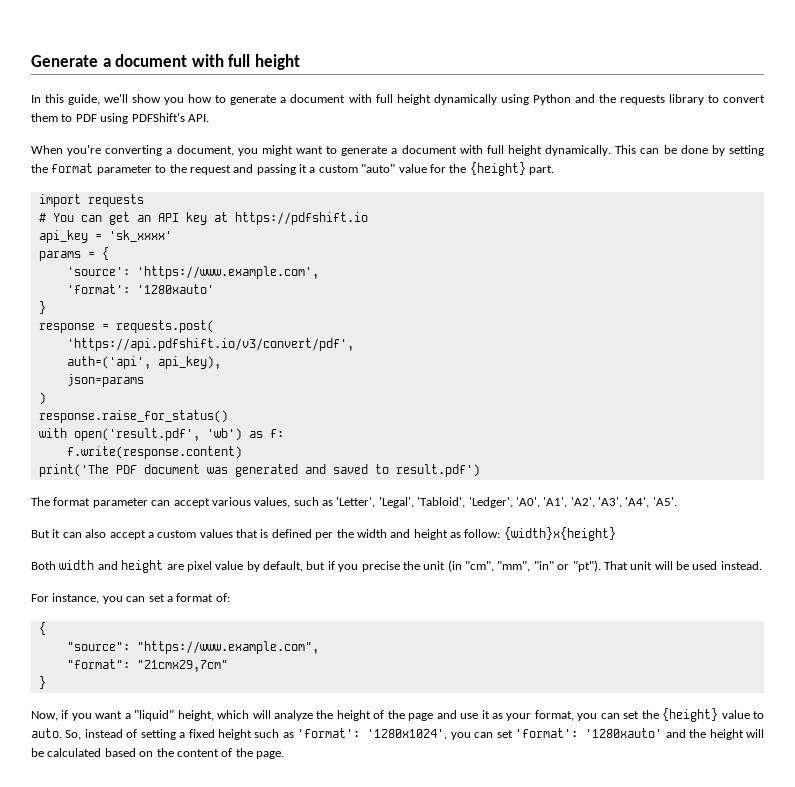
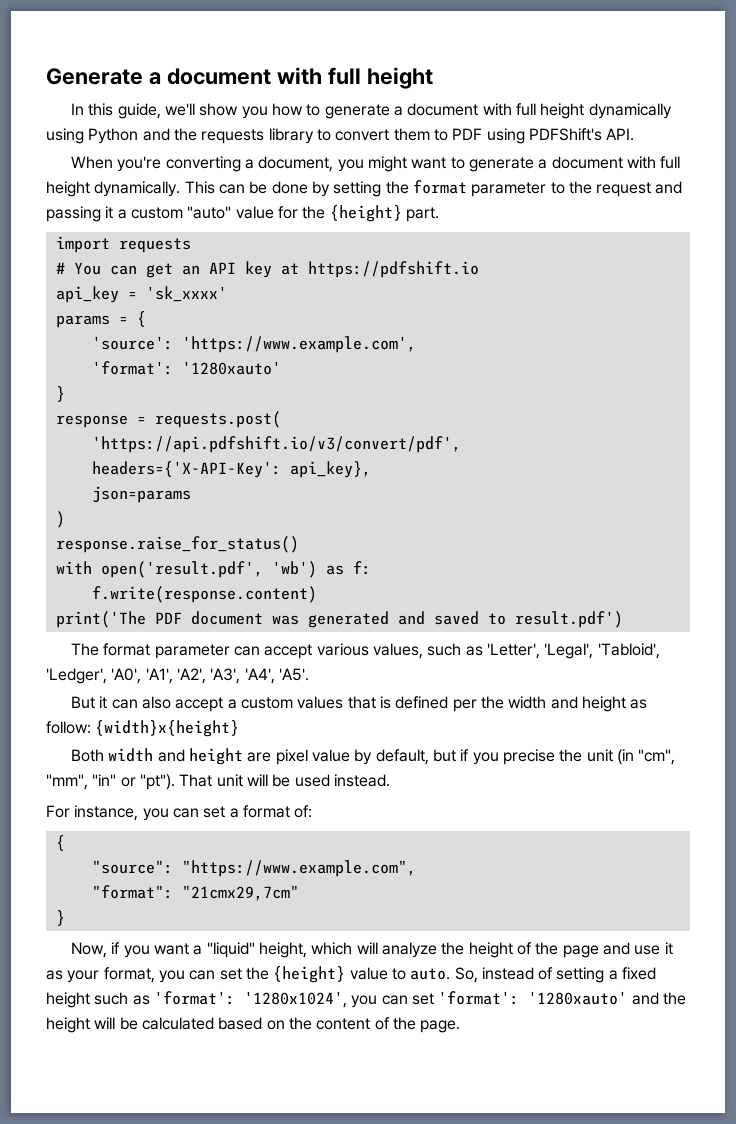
[66,356,221,369] auth=('api', api_key), -> [91,461,371,478] headers={'X-API-Key': api_key},

